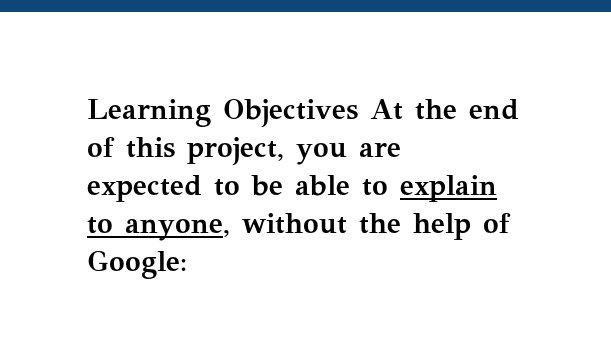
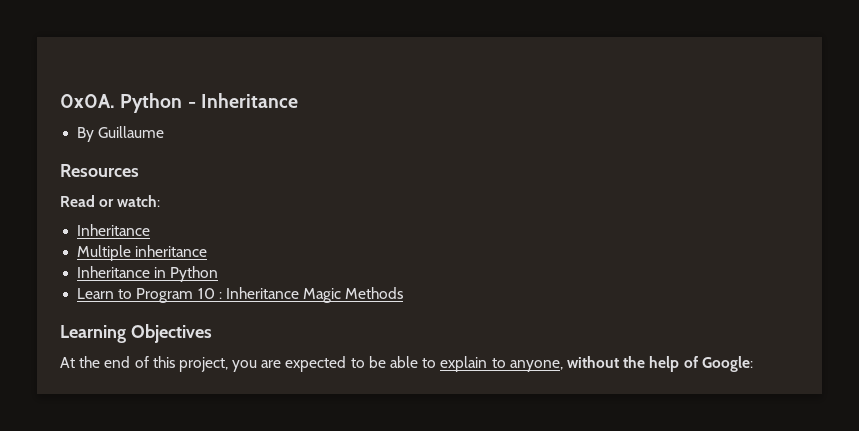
(87, 113) none -> [60,93,298,113] [77,126,165,142] [60,164,139,177] [60,195,161,207] [77,224,151,236] [77,245,208,261] [77,266,219,282] [77,287,404,303] 0x0A. Python - Inheritance // By Guillaume // Resources // Read or watch: // Inheritance // Multiple inheritance // Inheritance in Python // Learn to Program 10 : Inheritance Magic Methods //
(358, 113) none -> (212, 333) //

